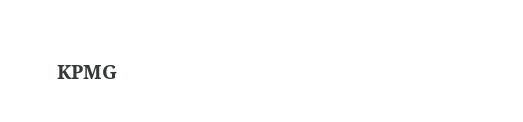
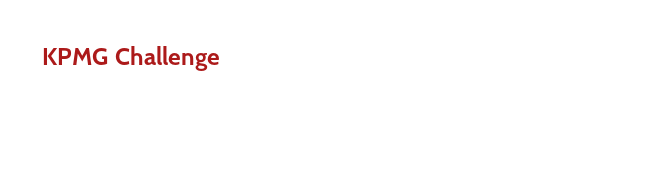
(117, 72) none -> [114,46,220,71] Challenge

